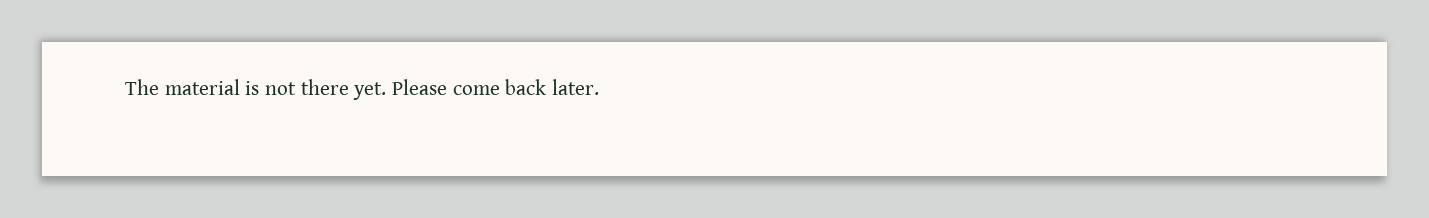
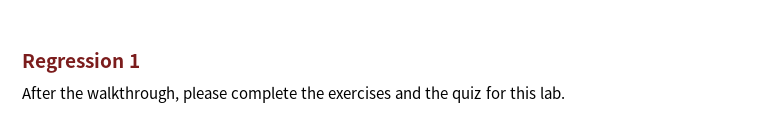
[125,79,600,100] The material is not there yet. Please come back later. -> [22,52,141,73] [22,86,565,103] Regression 1 // After the walkthrough, please complete the exercises and the quiz for this lab.

